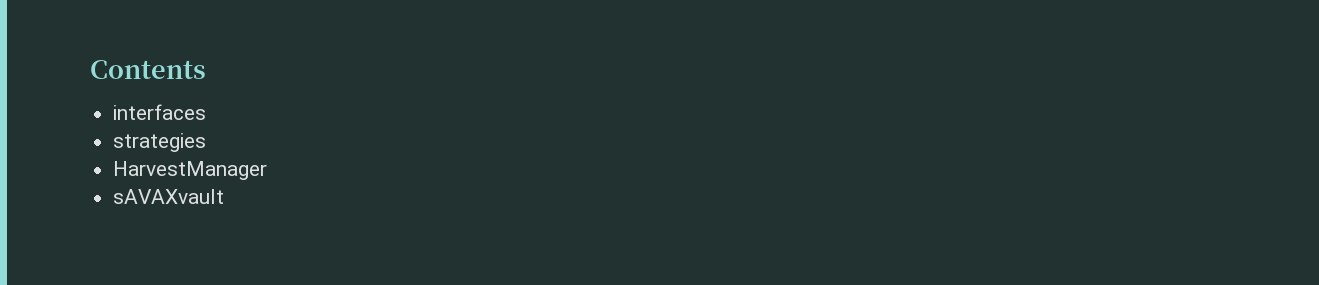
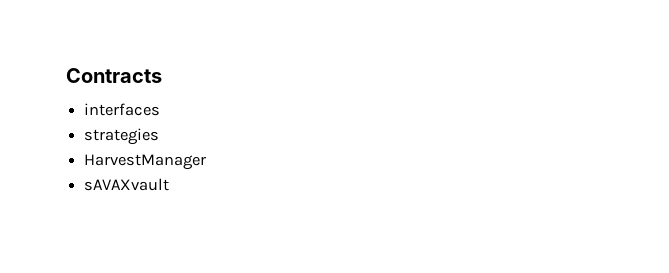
[90,60,206,79] Contents -> [66,68,162,83] Contracts

